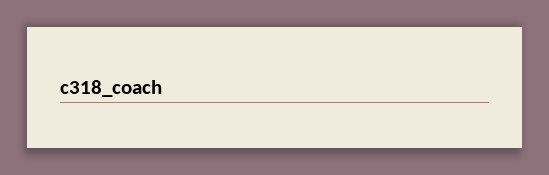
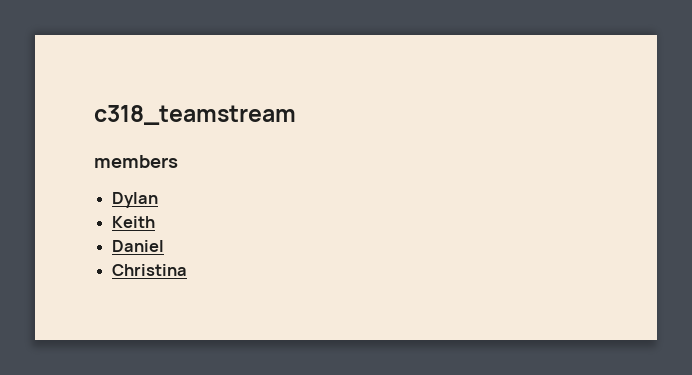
[60,80,162,97] c318_coach -> [94,105,296,125] [94,155,178,168] [112,192,159,208] [112,216,156,228] [112,240,165,252] [112,264,188,276] c318_teamstream // members // Dylan // Keith // Daniel // Christina

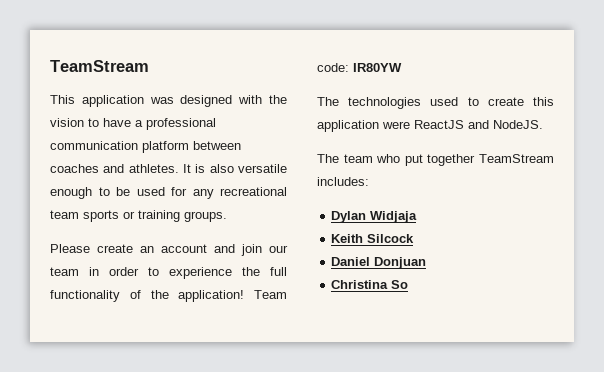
[94,105,296,125] [94,155,178,168] c318_teamstream // members -> [50,60,149,72] [50,95,287,107] [50,118,216,130] [50,141,241,153] [50,164,288,173] [50,187,287,199] [50,210,227,222] [50,244,288,256] [50,267,287,279] [50,290,287,302] [317,63,402,72] [317,97,554,109] [317,120,543,132] [317,154,554,166] [317,177,369,186] TeamStream // This application was designed with the vision to have a professional communication platform between coaches and athletes. It is also versatile enough to be used for any recreational team sports or training groups. // Please create an account and join our team in order to experience the full functionality of the application! Team code: IR80YW // The technologies used to create this application were ReactJS and NodeJS. // The team who put together TeamStream includes:
(159, 200) none -> [370,211,418,223] Widjaja
(156, 222) none -> [367,234,415,243] Silcock
(165, 246) none -> [374,257,427,269] Donjuan
(188, 270) none -> [391,280,409,289] So

